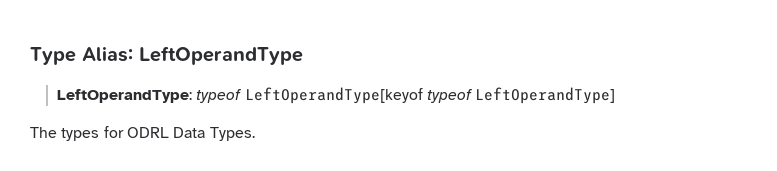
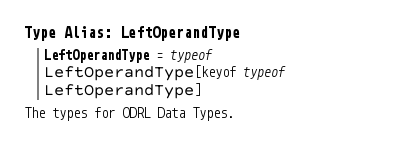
[57,89,193,103] LeftOperandType: -> [44,49,164,63] LeftOperandType =

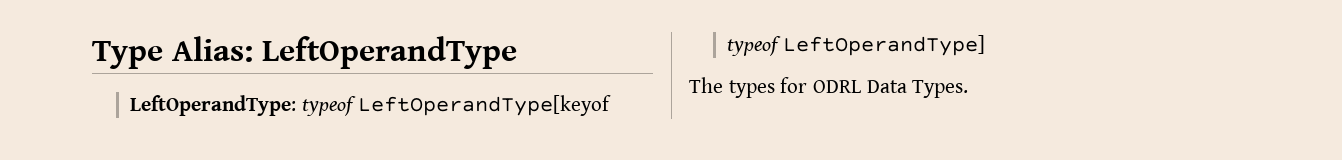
[44,49,164,63] LeftOperandType = -> [130,95,297,116] LeftOperandType:

